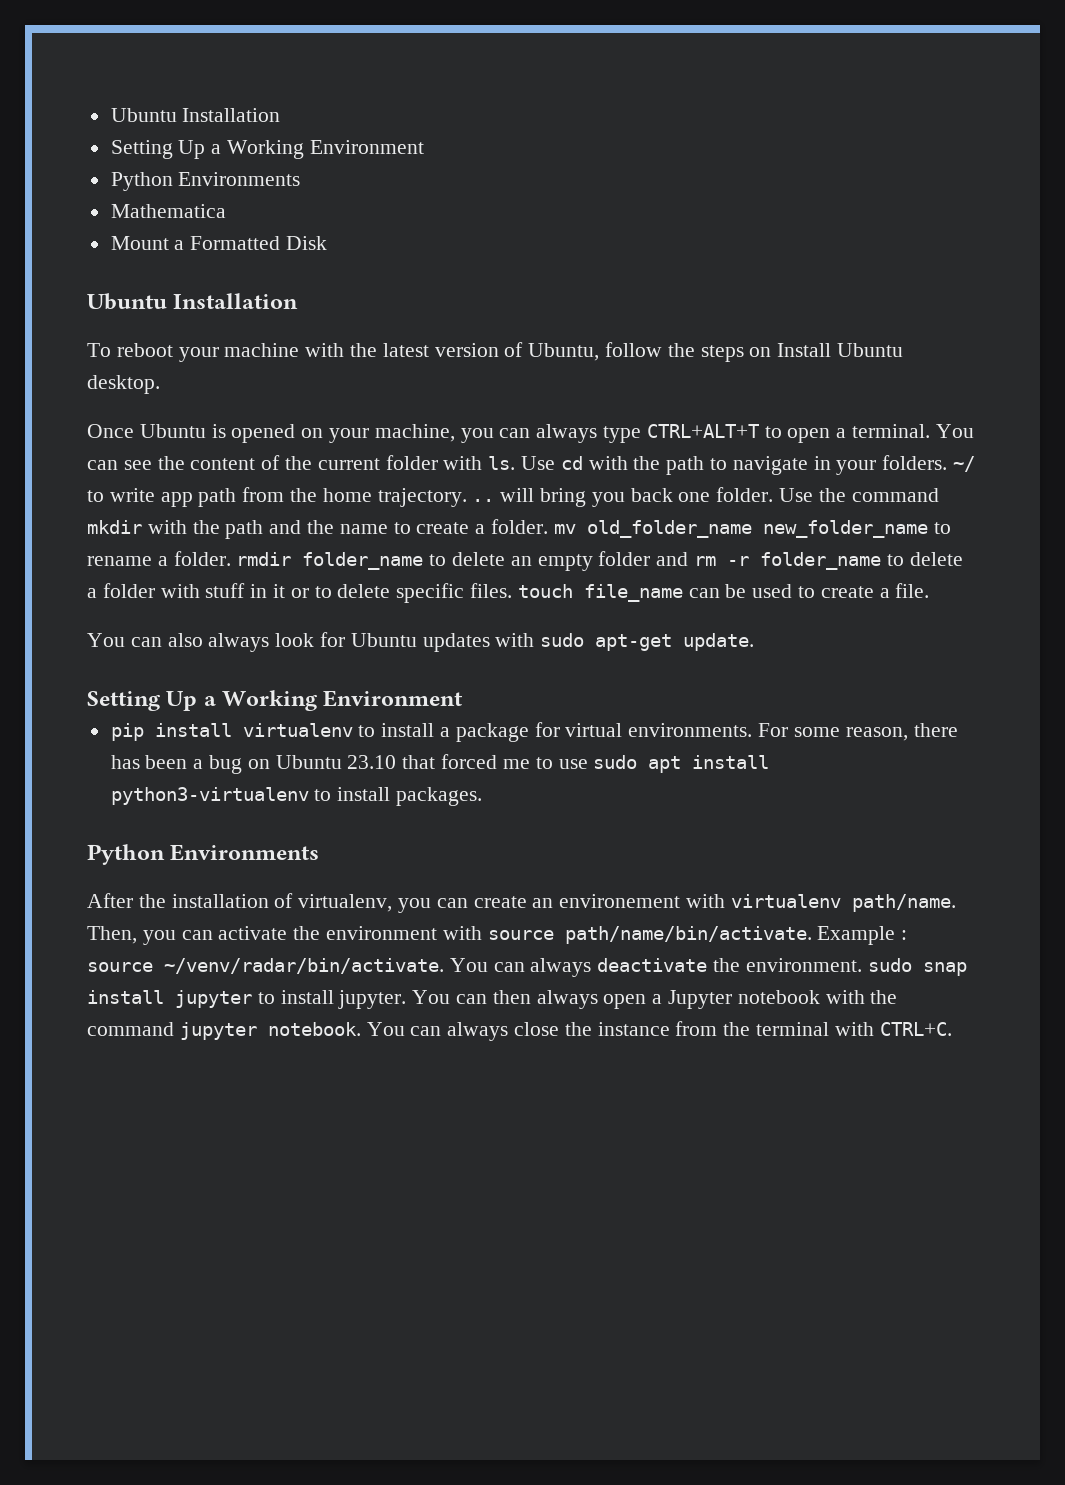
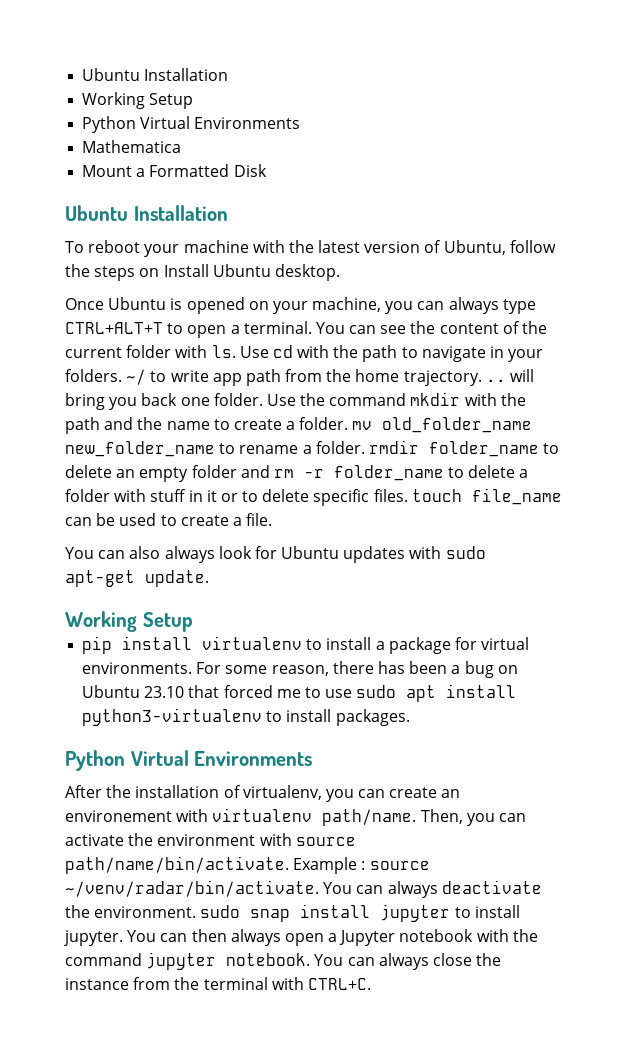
[110,108,281,122] [110,140,424,159] [110,172,173,191] Ubuntu Installation // Setting Up a Working Environment // Python -> [82,68,229,81] [82,92,194,109] [82,116,191,133] Ubuntu Installation // Working Setup // Python Virtual
[87,690,464,711] Setting Up a Working Environment -> [65,611,193,632] Working Setup
(165, 854) none -> [130,750,189,766] Virtual

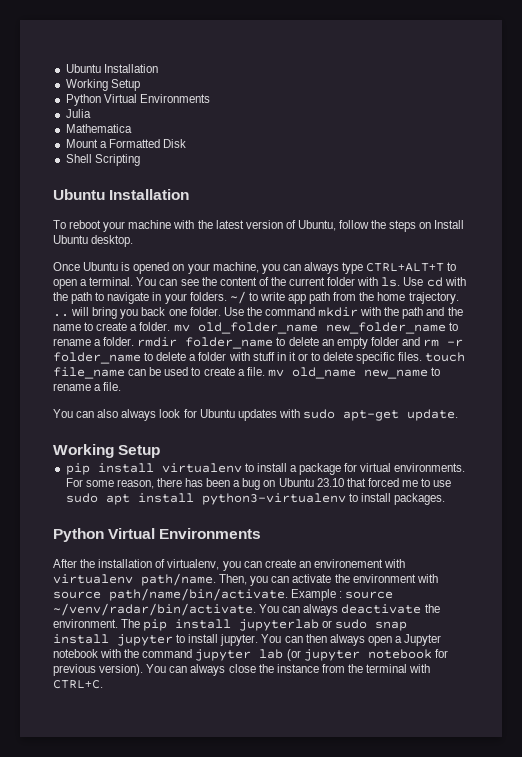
(301, 123) none -> [65,109,91,118] // Julia
(267, 170) none -> [65,154,140,166] // Shell Scripting
(273, 519) none -> [267,367,440,379] [53,382,122,391] mv old_name new_name to rename a file.
(197, 912) none -> [121,619,333,631] The pip install jupyterlab or
[226,953,311,966] notebook. -> [259,649,448,661] [53,664,144,676] lab (or jupyter notebook for previous version).

